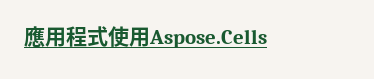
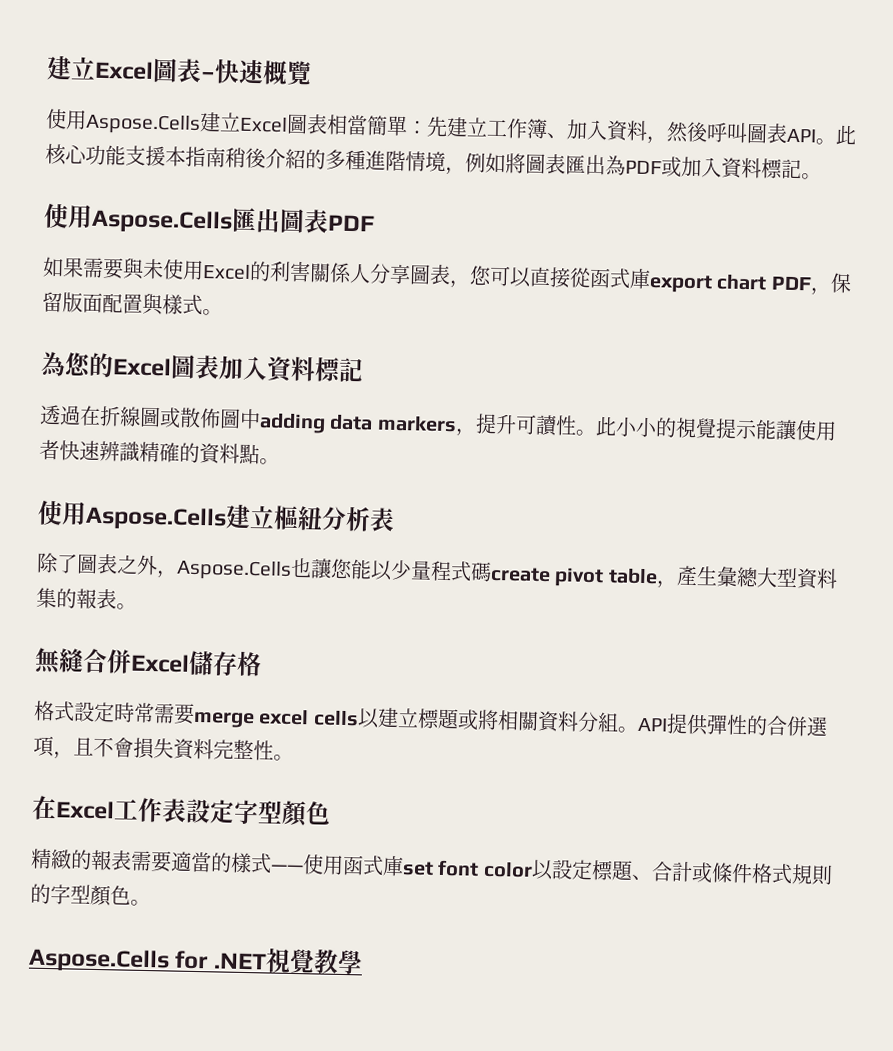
[24,26,267,48] 應用程式使用Aspose.Cells -> [46,55,312,86] [45,108,857,146] [45,143,822,180] [43,203,375,234] [42,256,852,296] [42,291,223,316] [40,351,364,383] [39,404,837,441] [39,439,280,465] [37,500,395,532] [36,552,838,590] [36,587,137,610] [34,647,262,677] [33,700,829,737] [33,735,294,761] [31,795,331,827] [30,848,833,886] [30,883,151,907] [28,947,363,975] 建立Excel圖表–快速概覽 // 使用Aspose.Cells建立Excel圖表相當簡單：先建立工作簿、加入資料，然後呼叫圖表API。此核心功能支援本指南稍後介紹的多種進階情境，例如將圖表匯出為PDF或加入資料標記。 // 使用Aspose.Cells匯出圖表PDF // 如果需要與未使用Excel的利害關係人分享圖表，您可以直接從函式庫export chart PDF，保留版面配置與樣式。 // 為您的Excel圖表加入資料標記 // 透過在折線圖或散佈圖中adding data markers，提升可讀性。此小小的視覺提示能讓使用者快速辨識精確的資料點。 // 使用Aspose.Cells建立樞紐分析表 // 除了圖表之外，Aspose.Cells也讓您能以少量程式碼create pivot table，產生彙總大型資料集的報表。 // 無縫合併Excel儲存格 // 格式設定時常需要merge excel cells以建立標題或將相關資料分組。API提供彈性的合併選項，且不會損失資料完整性。 // 在Excel工作表設定字型顏色 // 精緻的報表需要適當的樣式——使用函式庫set font color以設定標題、合計或條件格式規則的字型顏色。 // Aspose.Cells for .NET視覺教學

